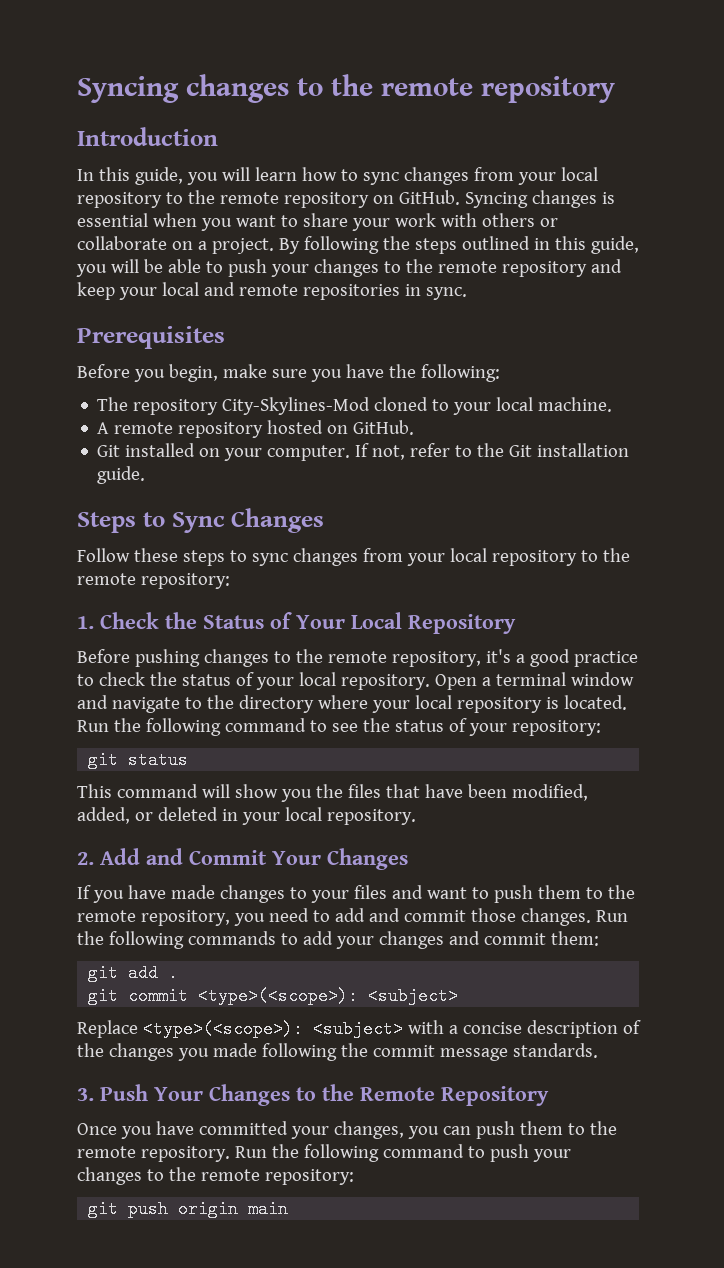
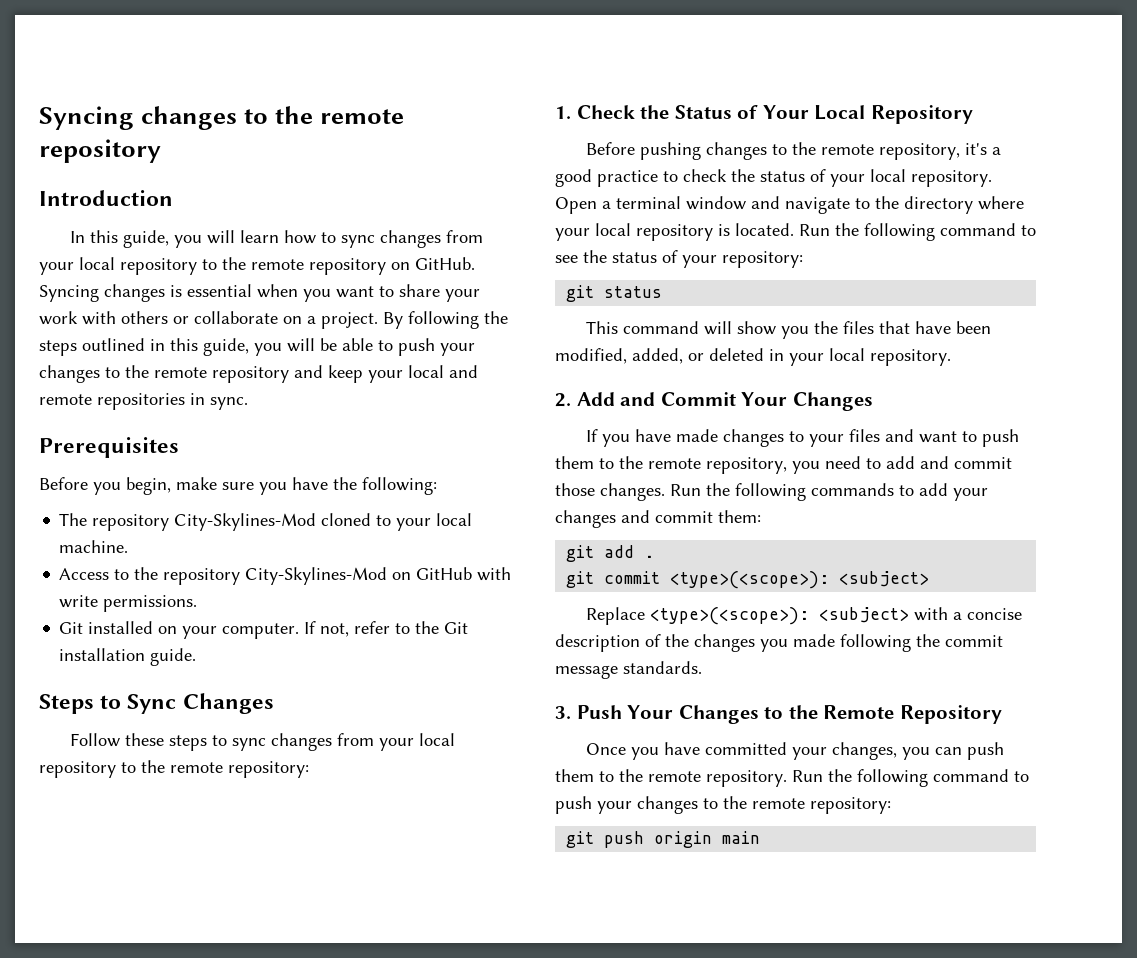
[97,420,415,438] A remote repository hosted on GitHub. -> [59,567,512,585] [59,595,198,612] Access to the repository City-Skylines-Mod on GitHub with write permissions.

